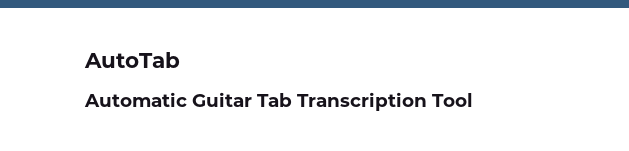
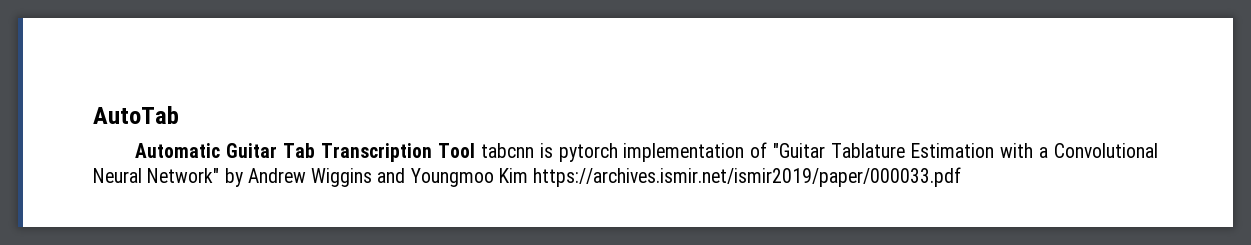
(473, 100) none -> [480,142,1159,162] [93,167,962,187] tabcnn is pytorch implementation of "Guitar Tablature Estimation with a Convolutional Neural Network" by Andrew Wiggins and Youngmoo Kim https://archives.ismir.net/ismir2019/paper/000033.pdf

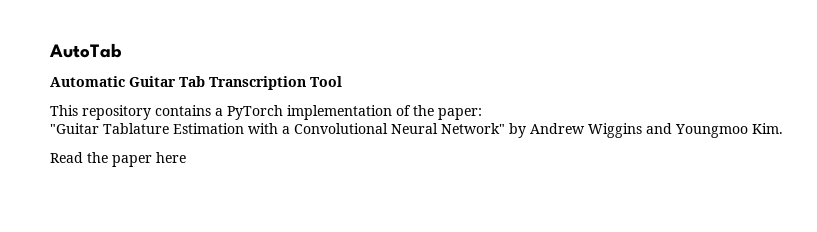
[480,142,768,162] tabcnn is pytorch implementation of -> [50,105,482,120] // This repository contains a PyTorch implementation of the paper: //
[498,167,962,187] Kim https://archives.ismir.net/ismir2019/paper/000033.pdf -> [752,123,783,134] [50,152,186,167] Kim. // Read the paper here

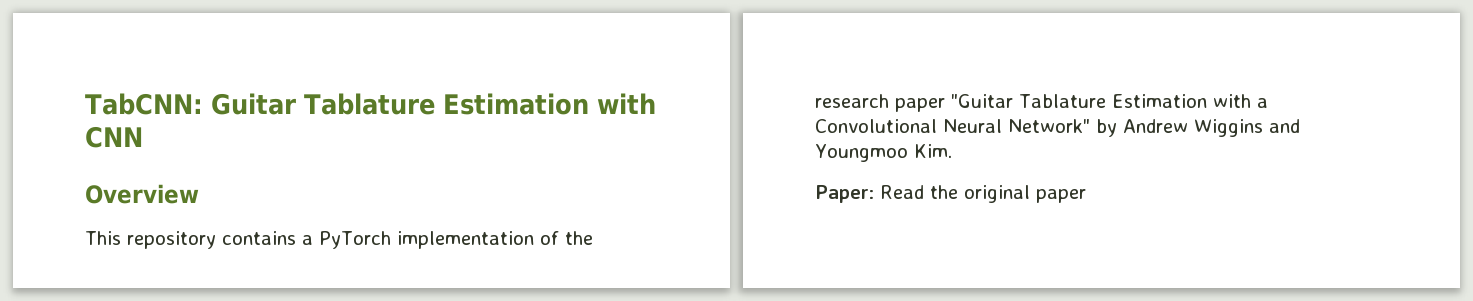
[49,43,122,58] [50,76,342,90] AutoTab // Automatic Guitar Tab Transcription Tool -> [85,93,656,115] [85,126,143,148] [85,184,199,204] TabCNN: Guitar Tablature Estimation with CNN // Overview
[438,108,482,120] paper: // -> [815,94,945,112] research paper
(783, 128) none -> [815,185,874,203] Paper:
[112,152,186,167] paper here -> [964,185,1086,203] original paper

